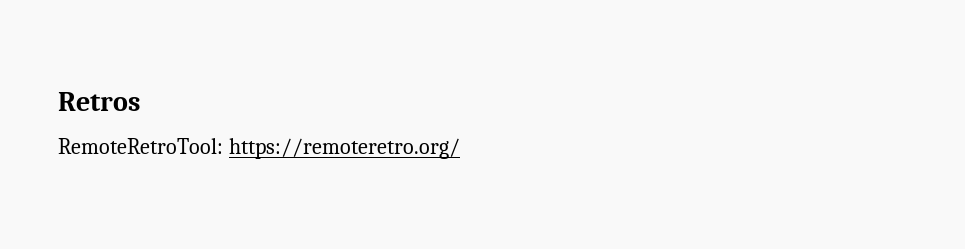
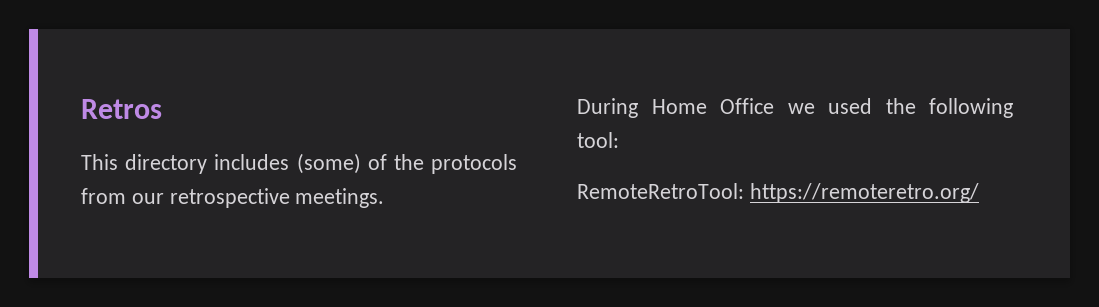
(140, 101) none -> [81,153,517,174] [81,188,385,208] [577,98,1013,118] [577,132,619,148] // This directory includes (some) of the protocols from our retrospective meetings. // During Home Office we used the following tool:

